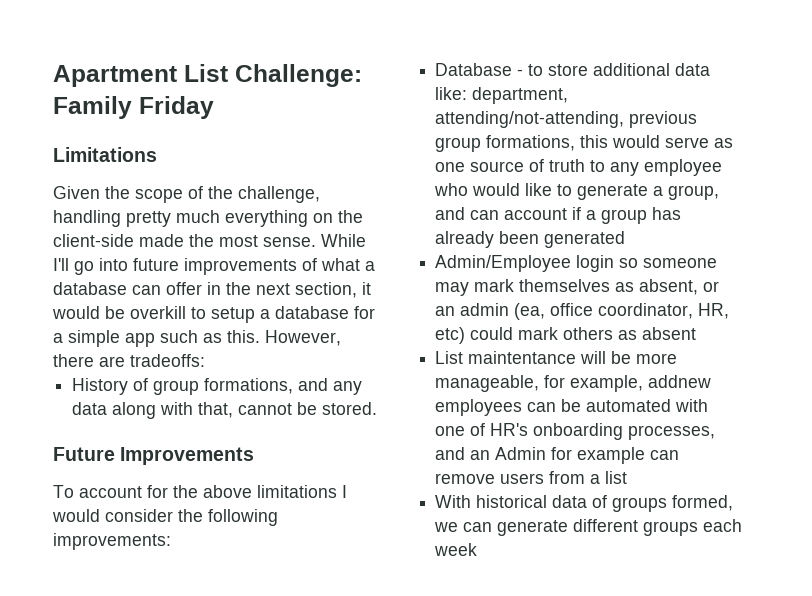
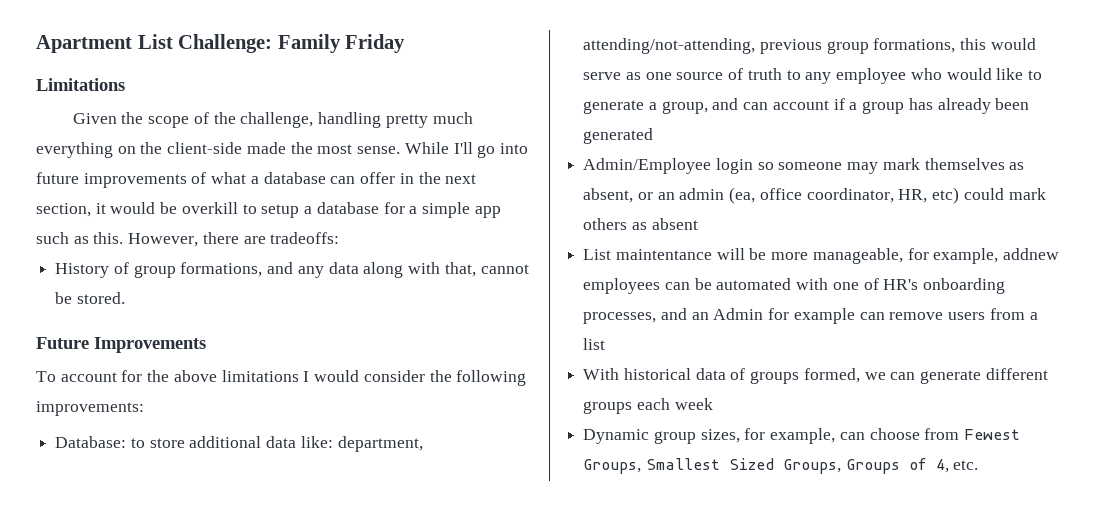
[435,63,524,76] Database - -> [55,436,127,448] Database:
(478, 549) none -> [583,428,1021,444] [583,458,979,474] // Dynamic group sizes, for example, can choose from Fewest Groups, Smallest Sized Groups, Groups of 4, etc.

